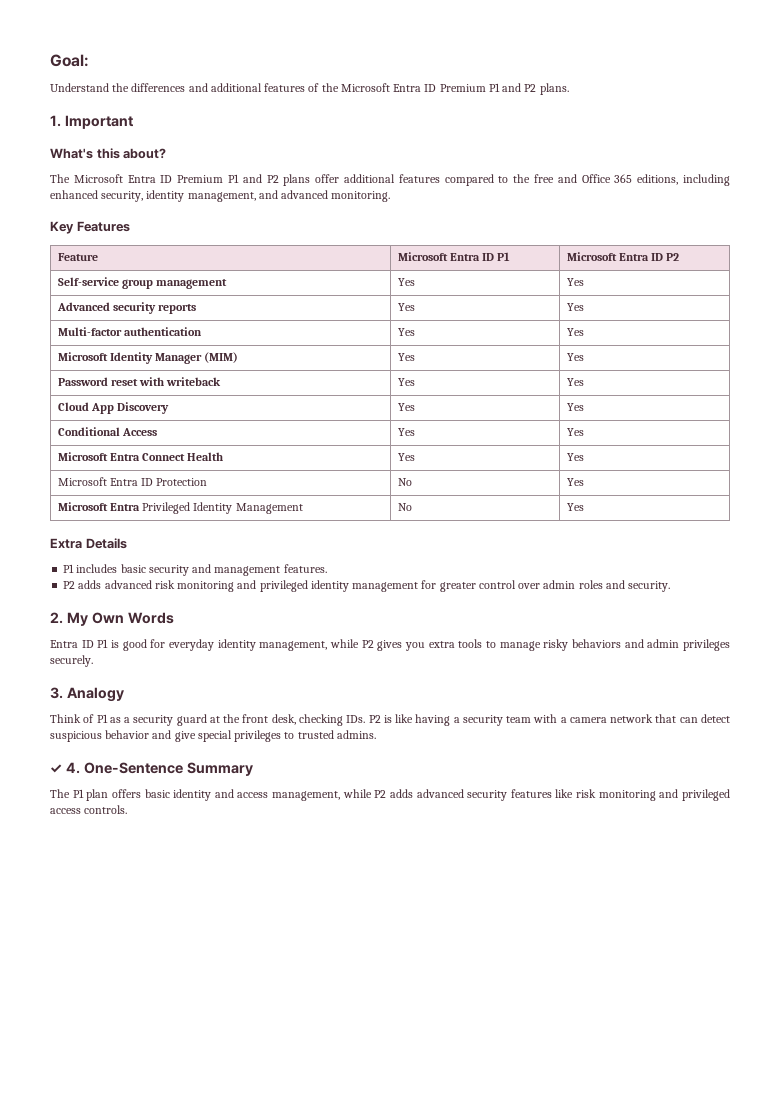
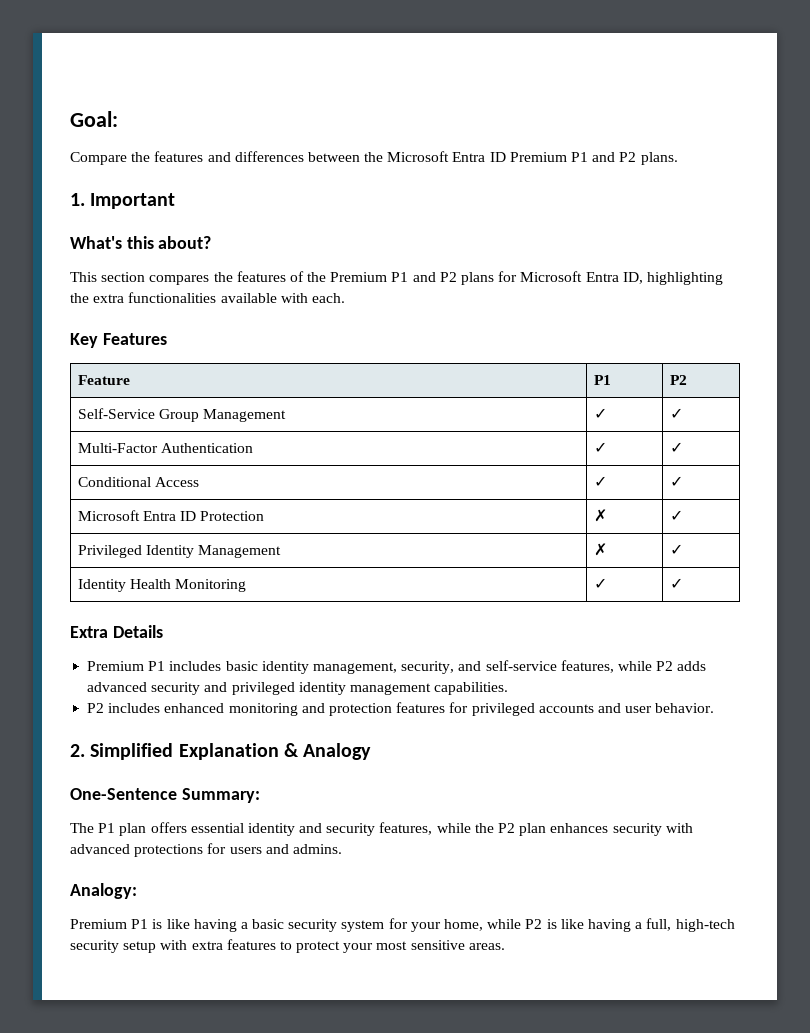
[50,83,320,92] Understand the differences and additional features of -> [70,151,360,165] Compare the features and differences between
[50,174,173,183] The Microsoft Entra ID -> [70,271,327,285] This section compares the features of the
[315,174,730,186] [50,190,391,202] [50,221,130,234] [57,253,98,261] [397,252,511,261] [566,252,680,261] [57,277,228,289] [397,278,415,286] [566,278,584,286] [56,302,197,314] [397,303,415,311] [566,303,584,311] [57,327,202,336] [397,328,415,336] [566,328,584,336] [57,352,239,364] [397,353,415,361] [566,353,584,361] [57,377,222,386] [397,378,415,386] [566,378,584,386] [57,402,170,414] [397,403,415,411] [566,403,584,411] [57,427,157,436] [397,428,415,436] [566,428,584,436] [57,452,224,461] [397,453,415,461] [566,453,584,461] offer additional features compared to the free and Office 365 editions, including enhanced security, identity management, and advanced monitoring. // Key Features // Feature | Microsoft Entra ID P1 | Microsoft Entra ID P2 // Self-service group management | Yes | Yes // Advanced security reports | Yes | Yes // Multi-factor authentication | Yes | Yes // Microsoft Identity Manager (MIM) | Yes | Yes // Password reset with writeback | Yes | Yes // Cloud App Discovery | Yes | Yes // Conditional Access | Yes | Yes // Microsoft Entra Connect Health | Yes | Yes -> [498,271,723,285] [70,292,345,303] [70,333,167,348] [77,375,130,385] [593,375,611,385] [669,375,687,385] [77,408,287,422] [593,408,607,419] [669,408,683,419] [77,443,253,453] [593,442,607,453] [669,442,683,453] [77,477,199,487] [593,476,607,487] [669,476,683,487] for Microsoft Entra ID, highlighting the extra functionalities available with each. // Key Features // Feature | P1 | P2 // Self-Service Group Management | ✓ | ✓ // Multi-Factor Authentication | ✓ | ✓ // Conditional Access | ✓ | ✓
[397,478,412,486] [566,478,584,486] [57,502,140,511] No | Yes // Microsoft Entra -> [593,509,607,522] [669,510,683,521] ✗ | ✓ //
[397,503,412,511] [566,503,584,511] No | Yes -> [593,543,607,556] [669,544,683,555] [77,579,247,592] [593,578,607,589] [669,578,683,589] ✗ | ✓ // Identity Health Monitoring | ✓ | ✓
(127, 543) none -> [87,661,145,671] Premium
[148,564,327,576] [63,580,235,592] security and management features. // P2 adds advanced risk monitoring -> [261,660,707,674] [87,682,201,695] identity management, security, and self-service features, while P2 adds advanced security
[421,580,671,592] [50,612,174,626] [50,639,730,651] [50,655,93,667] [50,687,124,702] [50,714,730,726] [50,730,376,742] [50,762,253,776] [50,789,731,801] [50,805,128,814] for greater control over admin roles and security. // 2. My Own Words // Entra ID P1 is good for everyday identity management, while P2 gives you extra tools to manage risky behaviors and admin privileges securely. // 3. Analogy // Think of P1 as a security guard at the front desk, checking IDs. P2 is like having a security team with a camera network that can detect suspicious behavior and give special privileges to trusted admins. // ✓ 4. One-Sentence Summary // The P1 plan offers basic identity and access management, while P2 adds advanced security features like risk monitoring and privileged access controls. -> [434,682,509,695] [87,702,715,716] [70,743,372,760] [70,788,260,803] [70,822,693,836] [70,843,342,857] [70,883,137,899] [70,918,735,932] [70,939,505,953] capabilities. // P2 includes enhanced monitoring and protection features for privileged accounts and user behavior. // 2. Simplified Explanation & Analogy // One-Sentence Summary: // The P1 plan offers essential identity and security features, while the P2 plan enhances security with advanced protections for users and admins. // Analogy: // Premium P1 is like having a basic security system for your home, while P2 is like having a full, high-tech security setup with extra features to protect your most sensitive areas.

